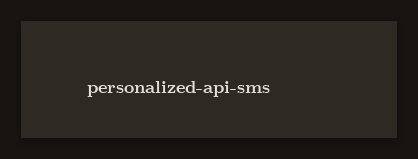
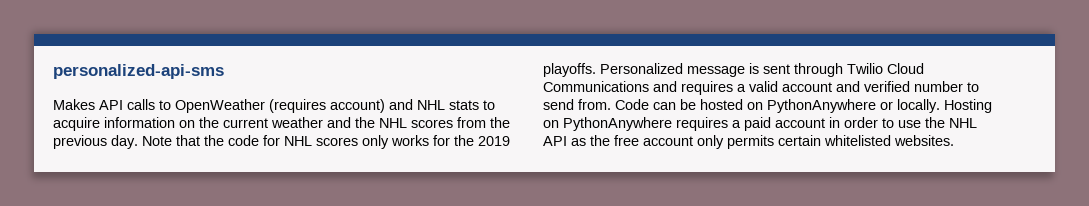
(270, 89) none -> [53,99,495,113] [53,117,510,131] [53,135,510,149] [543,63,924,77] [543,81,979,95] [543,99,992,113] [543,117,977,131] [543,135,954,149] // Makes API calls to OpenWeather (requires account) and NHL stats to acquire information on the current weather and the NHL scores from the previous day. Note that the code for NHL scores only works for the 2019 playoffs. Personalized message is sent through Twilio Cloud Communications and requires a valid account and verified number to send from. Code can be hosted on PythonAnywhere or locally. Hosting on PythonAnywhere requires a paid account in order to use the NHL API as the free account only permits certain whitelisted websites.

